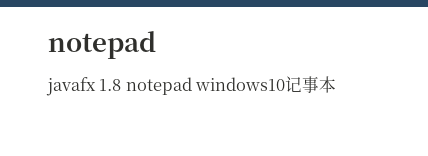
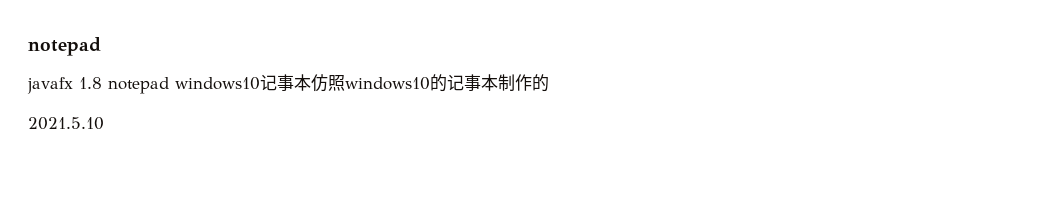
(337, 84) none -> [311,74,549,92] [28,117,104,130] 仿照windows10的记事本制作的 // 2021.5.10

